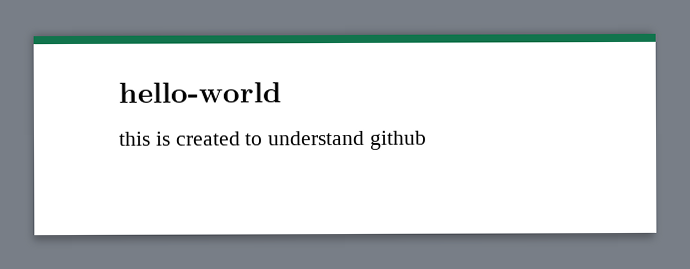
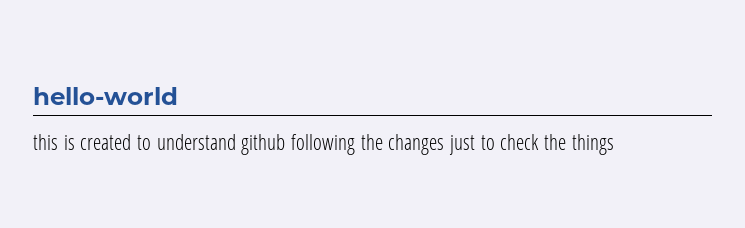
(428, 140) none -> [291,134,614,155] following the changes just to check the things

